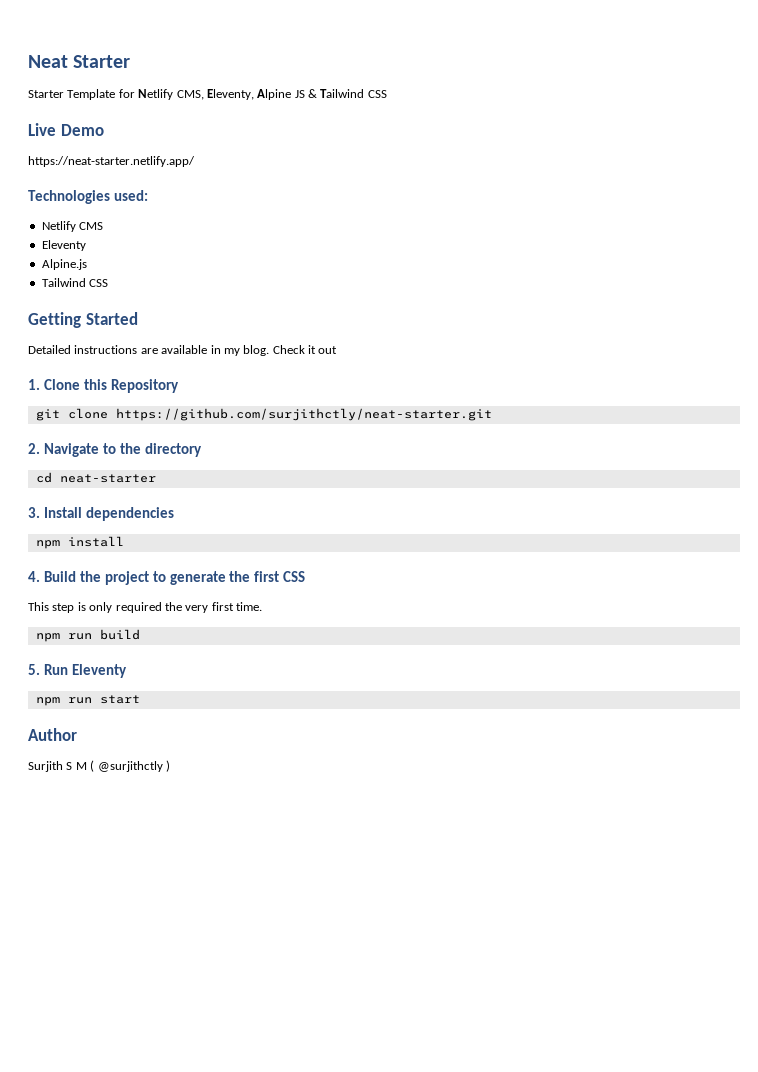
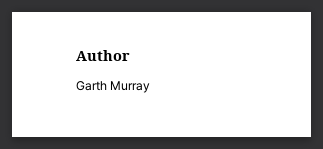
[28,55,131,68] [28,89,387,100] [28,123,104,136] [28,156,195,167] [28,190,148,204] [41,221,104,232] [41,240,86,251] [41,259,87,270] [41,278,109,287] [28,312,138,328] [28,345,338,356] [28,379,179,393] [35,408,492,421] [28,443,202,457] [35,472,156,483] [28,507,174,521] [35,536,124,549] [28,571,306,585] [28,602,262,613] [35,629,140,642] [28,664,127,678] [35,695,140,706] [28,728,77,741] [28,760,170,772] Neat Starter // Starter Template for Netlify CMS, Eleventy, Alpine JS & Tailwind CSS // Live Demo // https://neat-starter.netlify.app/ // Technologies used: // Netlify CMS // Eleventy // Alpine.js // Tailwind CSS // Getting Started // Detailed instructions are available in my blog. Check it out // 1. Clone this Repository // git clone https://github.com/surjithctly/neat-starter.git // 2. Navigate to the directory // cd neat-starter // 3. Install dependencies // npm install // 4. Build the project to generate the first CSS // This step is only required the very first time. // npm run build // 5. Run Eleventy // npm run start // Author // Surjith S M ( @surjithctly ) -> [76,50,130,61] [76,81,151,93] Author // Garth Murray

